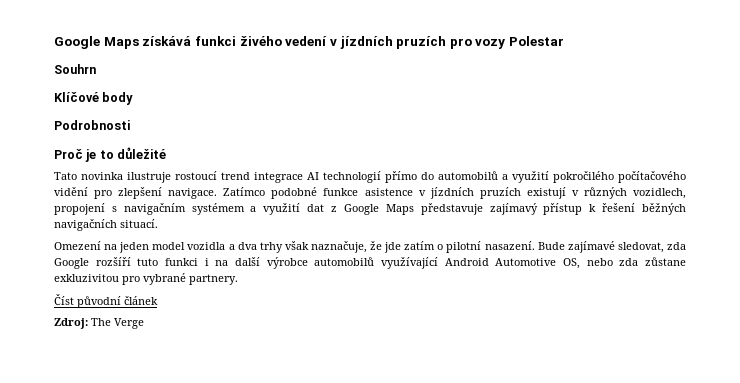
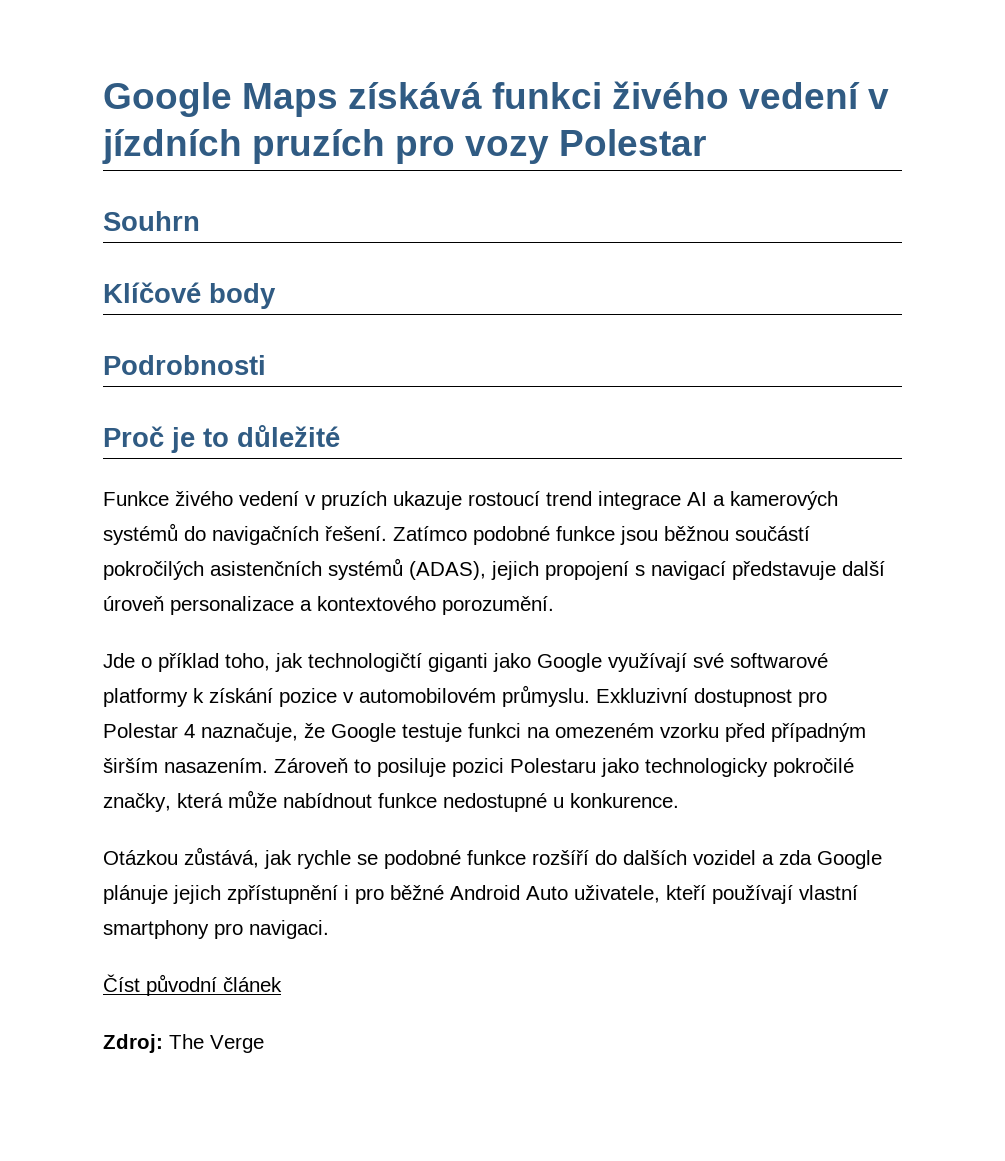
[54,171,686,183] [54,187,686,199] [54,203,687,215] [54,219,158,231] [54,241,686,253] [54,257,686,269] [54,273,238,285] Tato novinka ilustruje rostoucí trend integrace AI technologií přímo do automobilů a využití pokročilého počítačového vidění pro zlepšení navigace. Zatímco podobné funkce asistence v jízdních pruzích existují v různých vozidlech, propojení s navigačním systémem a využití dat z Google Maps představuje zajímavý přístup k řešení běžných navigačních situací. // Omezení na jeden model vozidla a dva trhy však naznačuje, že jde zatím o pilotní nasazení. Bude zajímavé sledovat, zda Google rozšíří tuto funkci i na další výrobce automobilů využívající Android Automotive OS, nebo zda zůstane exkluzivitou pro vybrané partnery. -> [103,491,838,510] [103,523,810,545] [103,558,885,580] [103,596,554,615] [103,653,828,672] [103,685,827,707] [103,723,866,742] [103,758,854,777] [103,790,679,812] [103,847,882,869] [103,885,858,904] [103,920,329,939] Funkce živého vedení v pruzích ukazuje rostoucí trend integrace AI a kamerových systémů do navigačních řešení. Zatímco podobné funkce jsou běžnou součástí pokročilých asistenčních systémů (ADAS), jejich propojení s navigací představuje další úroveň personalizace a kontextového porozumění. // Jde o příklad toho, jak technologičtí giganti jako Google využívají své softwarové platformy k získání pozice v automobilovém průmyslu. Exkluzivní dostupnost pro Polestar 4 naznačuje, že Google testuje funkci na omezeném vzorku před případným širším nasazením. Zároveň to posiluje pozici Polestaru jako technologicky pokročilé značky, která může nabídnout funkce nedostupné u konkurence. // Otázkou zůstává, jak rychle se podobné funkce rozšíří do dalších vozidel a zda Google plánuje jejich zpřístupnění i pro běžné Android Auto uživatele, kteří používají vlastní smartphony pro navigaci.

